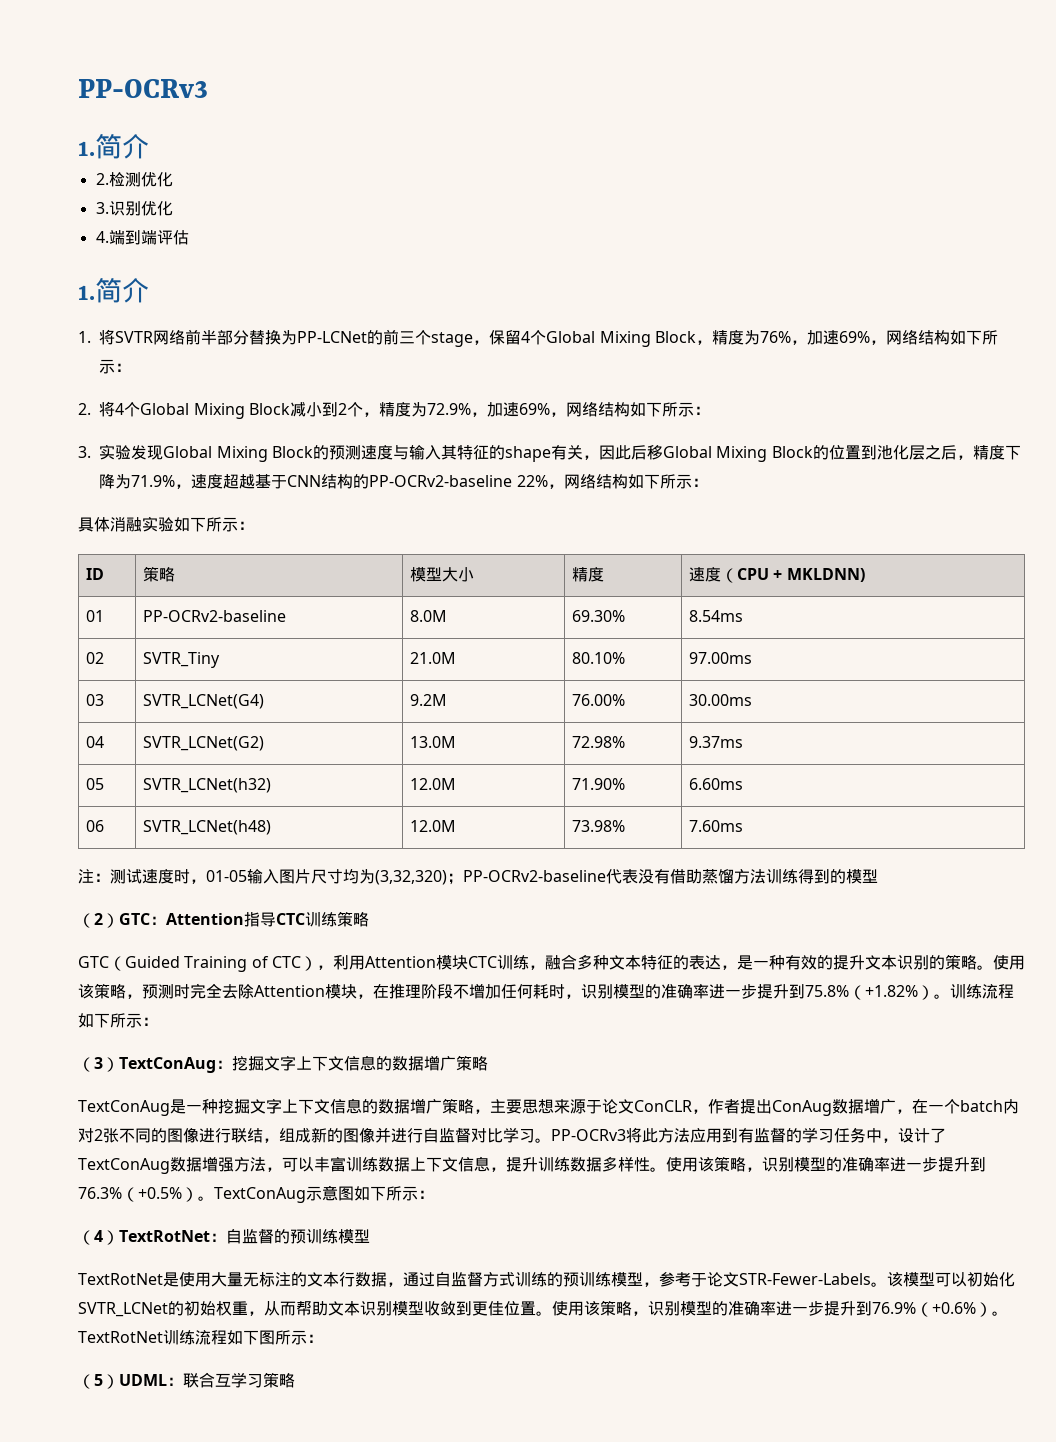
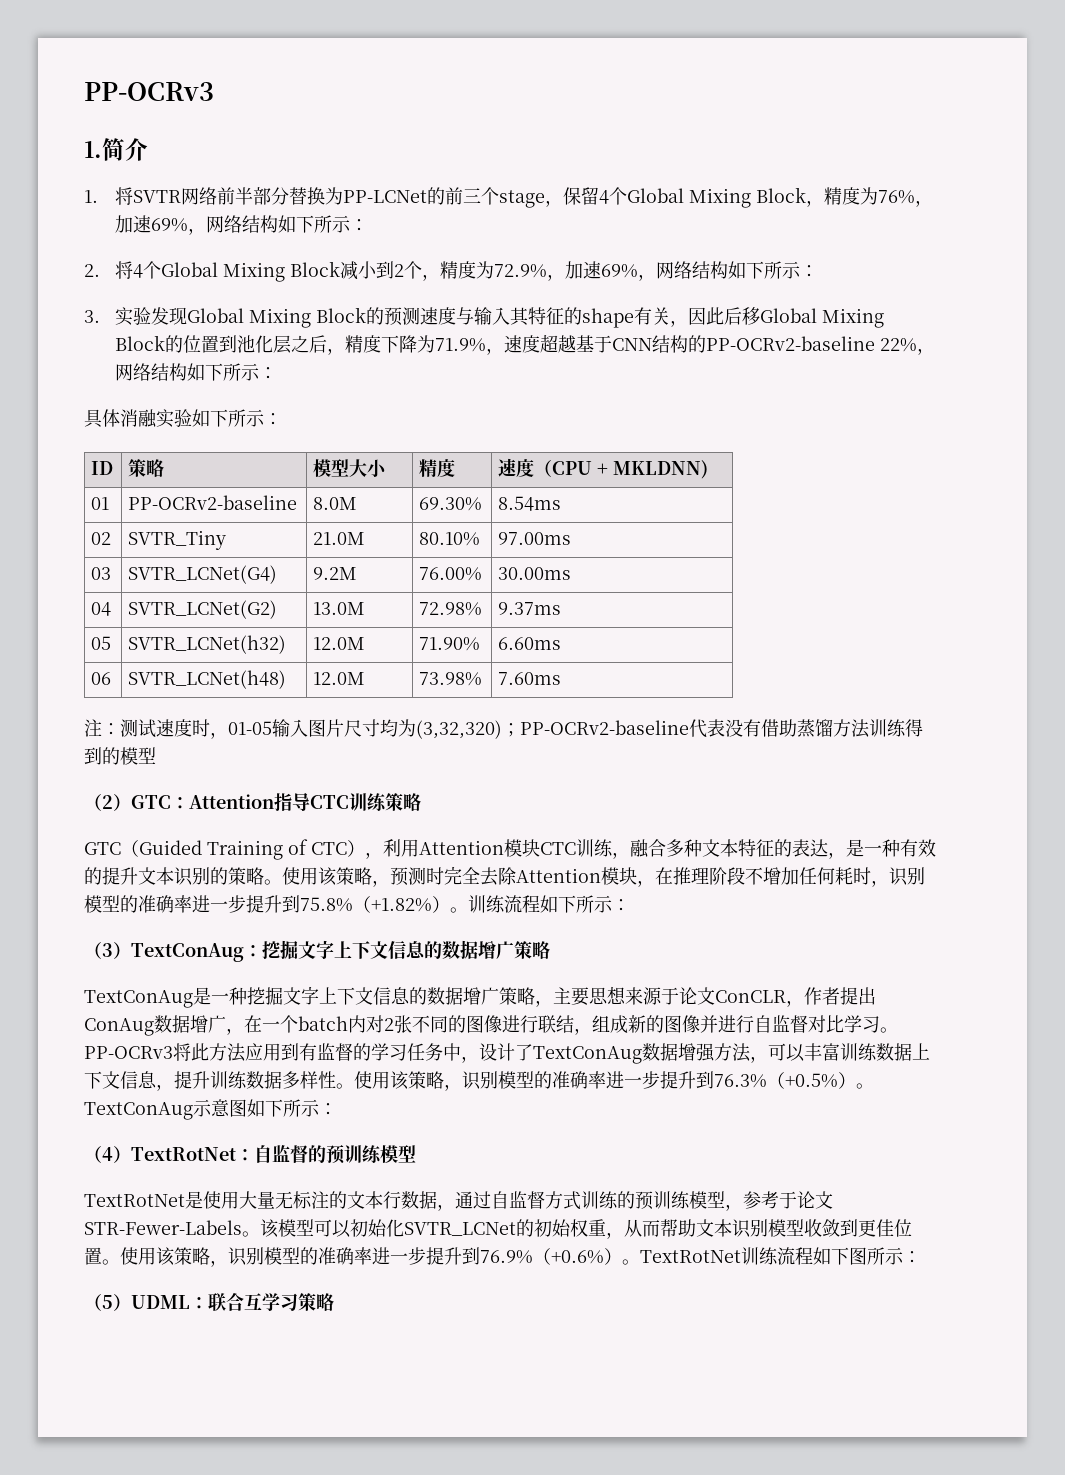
[95,172,173,187] [95,201,173,216] [95,230,189,245] [78,277,149,303] // 2.检测优化 // 3.识别优化 // 4.端到端评估 // 1.简介 -> (148, 149) none

